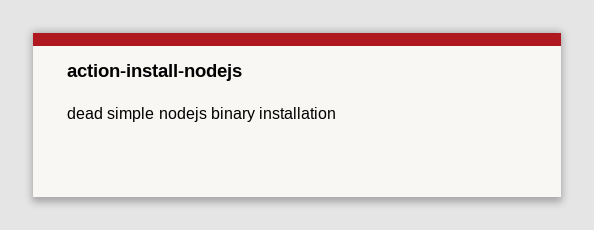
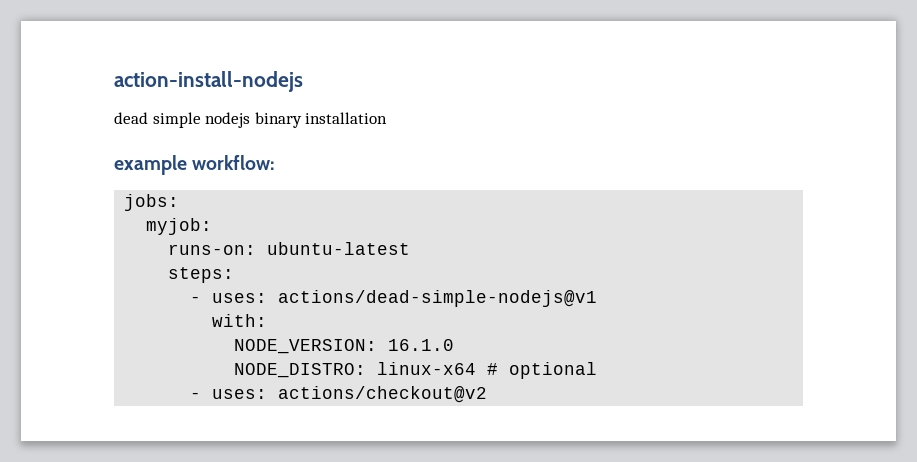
(337, 113) none -> [114,155,276,175] [124,194,180,211] [146,218,213,235] [168,242,411,255] [168,267,235,283] [190,290,598,307] [212,314,268,327] [234,339,455,354] [234,362,598,379] [190,386,488,403] // example workflow: // jobs: // myjob: // runs-on: ubuntu-latest // steps: // - uses: actions/dead-simple-nodejs@v1 // with: // NODE_VERSION: 16.1.0 // NODE_DISTRO: linux-x64 # optional // - uses: actions/checkout@v2

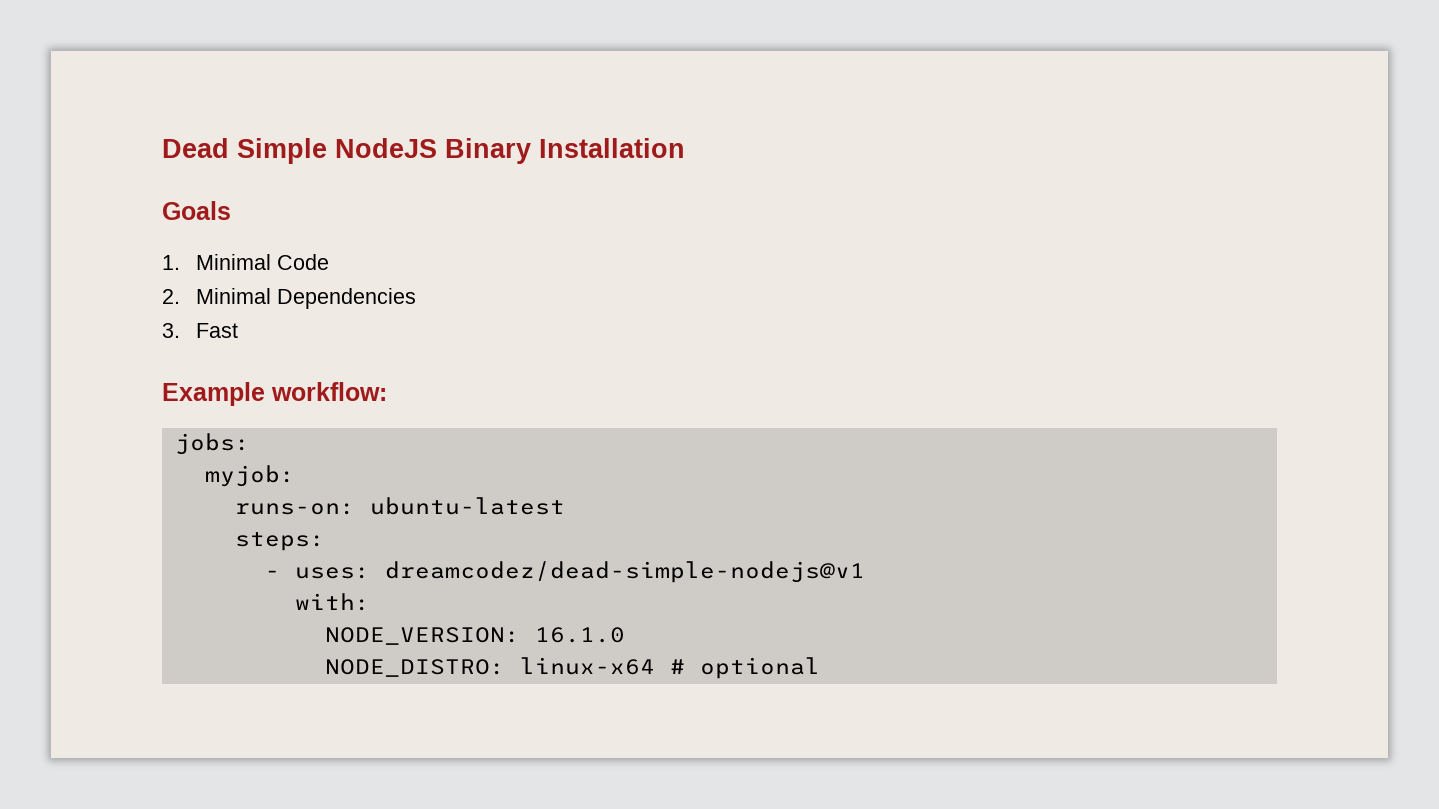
[114,71,303,92] [114,112,388,128] [114,155,187,175] action-install-nodejs // dead simple nodejs binary installation // example -> [162,138,685,164] [162,201,231,220] [162,254,330,270] [162,288,417,309] [162,323,239,338] [162,382,265,406] Dead Simple NodeJS Binary Installation // Goals // 1. Minimal Code // 2. Minimal Dependencies // 3. Fast // Example
[278,290,598,307] actions/dead-simple-nodejs@v1 -> [384,561,865,583] dreamcodez/dead-simple-nodejs@v1
[190,386,488,403] // - uses: actions/checkout@v2 -> (820, 668) none

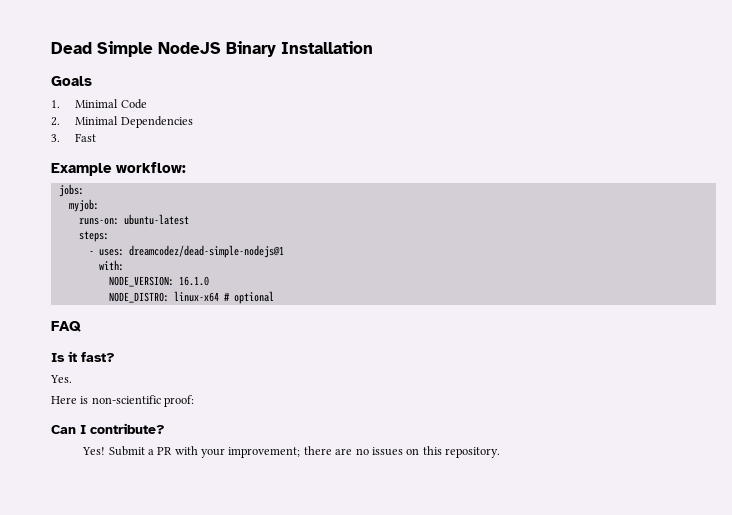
[384,561,865,583] dreamcodez/dead-simple-nodejs@v1 -> [128,245,284,258] dreamcodez/dead-simple-nodejs@1
(820, 668) none -> [51,321,81,332] [51,351,115,362] [50,375,72,383] [51,395,195,407] [51,423,165,434] [82,446,501,458] // FAQ // Is it fast? // Yes. // Here is non-scientific proof: // Can I contribute? // Yes! Submit a PR with your improvement; there are no issues on this repository.

